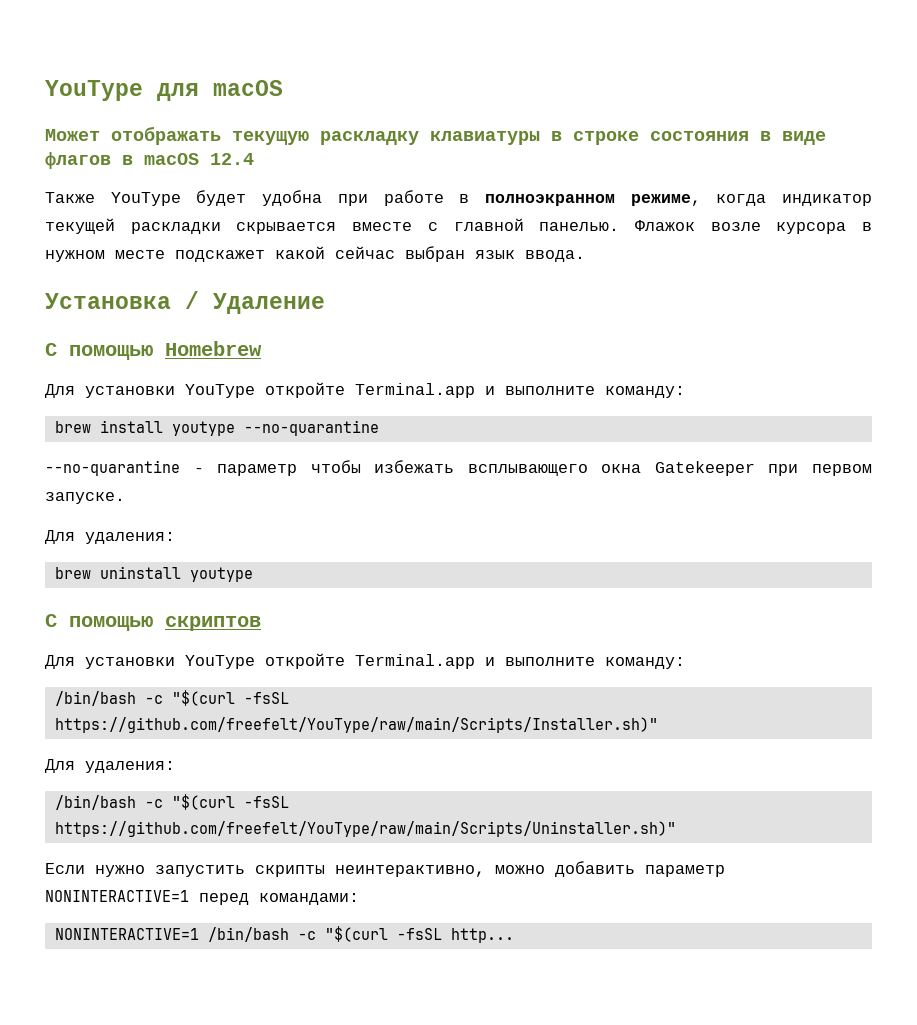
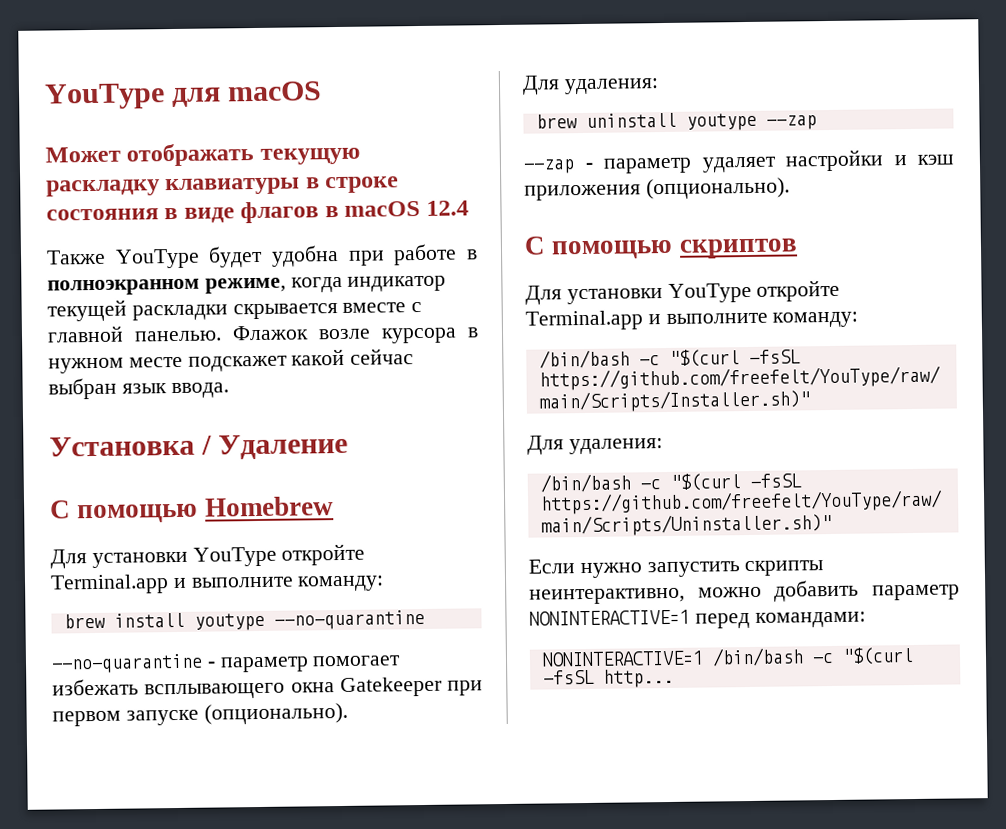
[310,460,361,473] чтобы -> [312,655,402,667] помогает
[45,492,125,504] запуске. -> [125,702,348,726] запуске (опционально).
(253, 574) none -> [765,115,817,130] [523,149,954,174] [524,177,790,201] --zap // --zap - параметр удаляет настройки и кэш приложения (опционально).

